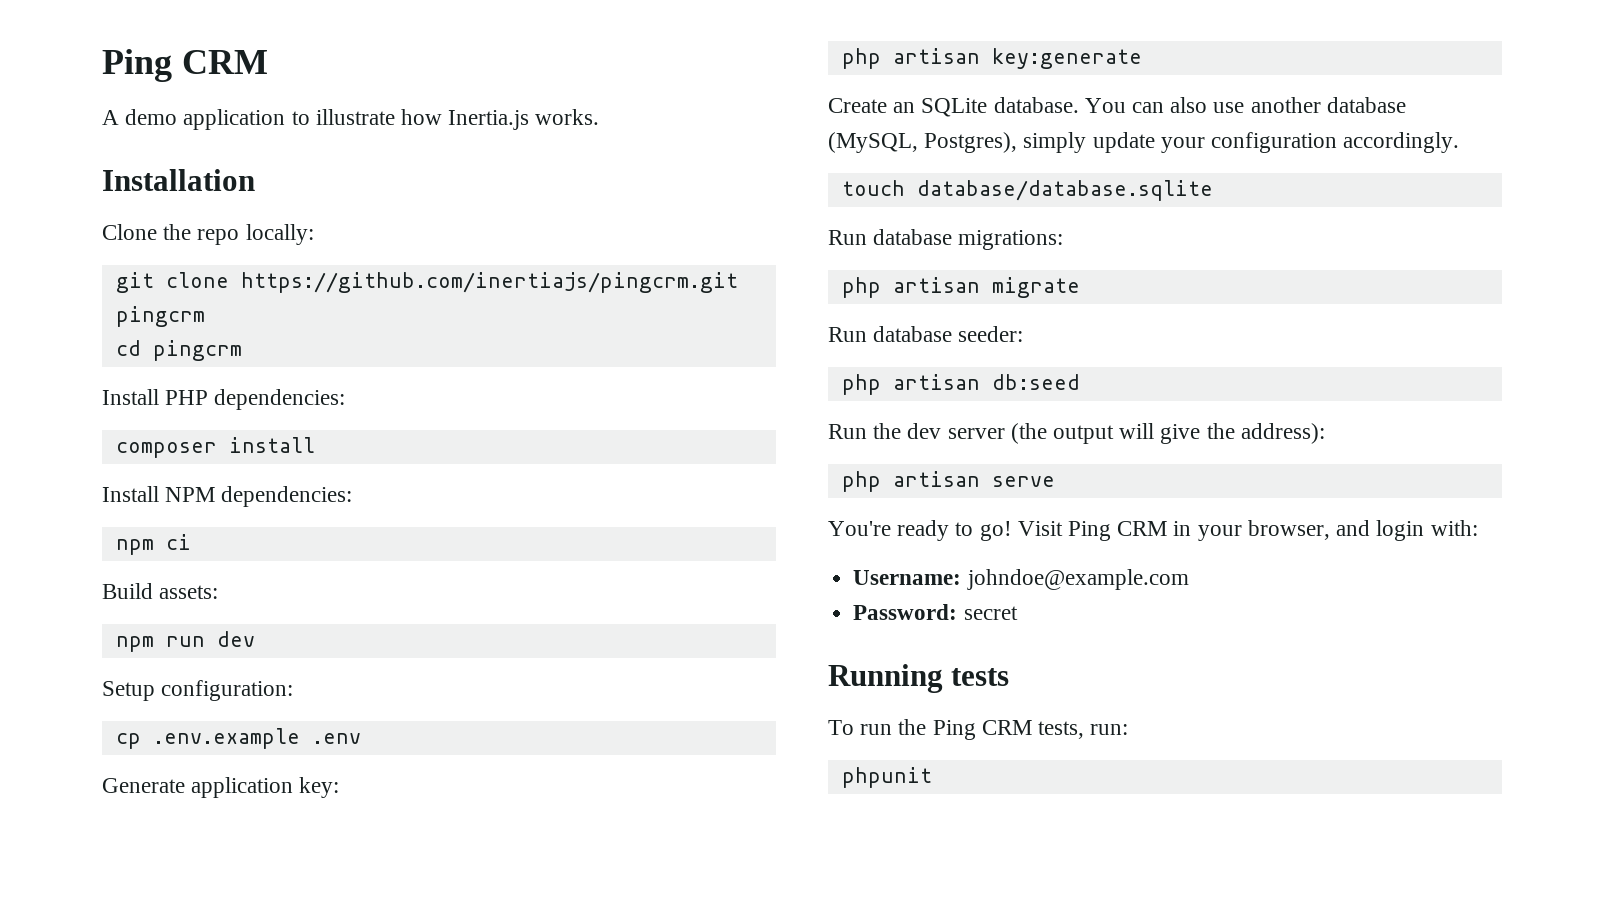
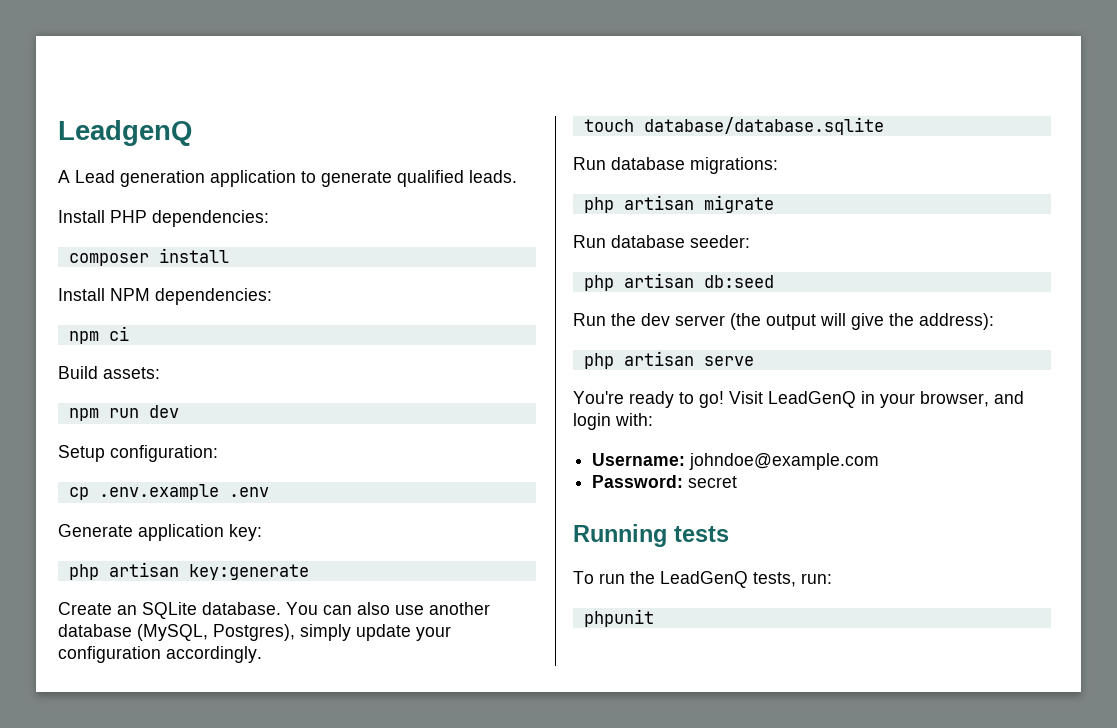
[102,49,268,82] Ping CRM -> [58,120,192,146] LeadgenQ
[125,109,600,130] [102,169,255,191] [102,224,314,245] [115,272,738,293] [115,306,205,327] [115,340,242,361] demo application to illustrate how Inertia.js works. // Installation // Clone the repo locally: // git clone https://github.com/inertiajs/pingcrm.git pingcrm // cd pingcrm -> [75,170,517,187] Lead generation application to generate qualified leads.
[1068,521,1168,541] Ping CRM -> [768,391,856,408] LeadGenQ
[932,720,1032,740] Ping CRM -> [660,571,748,588] LeadGenQ

